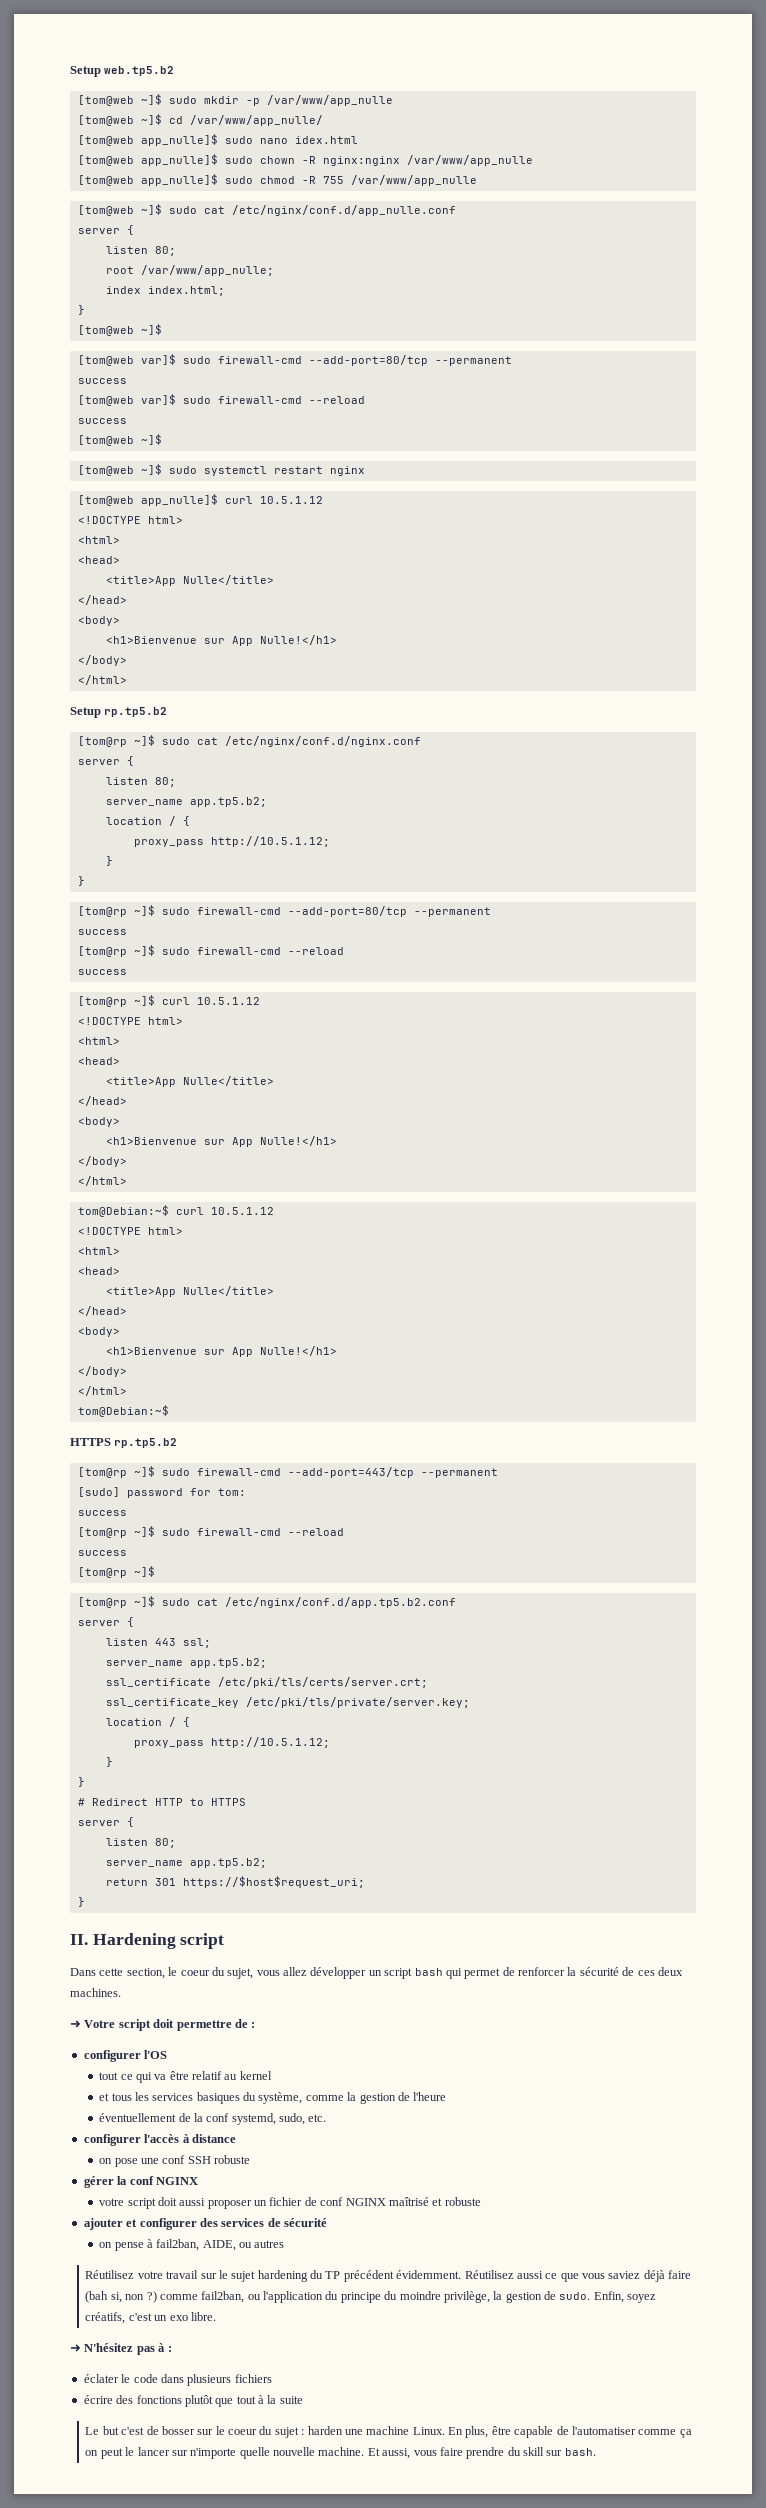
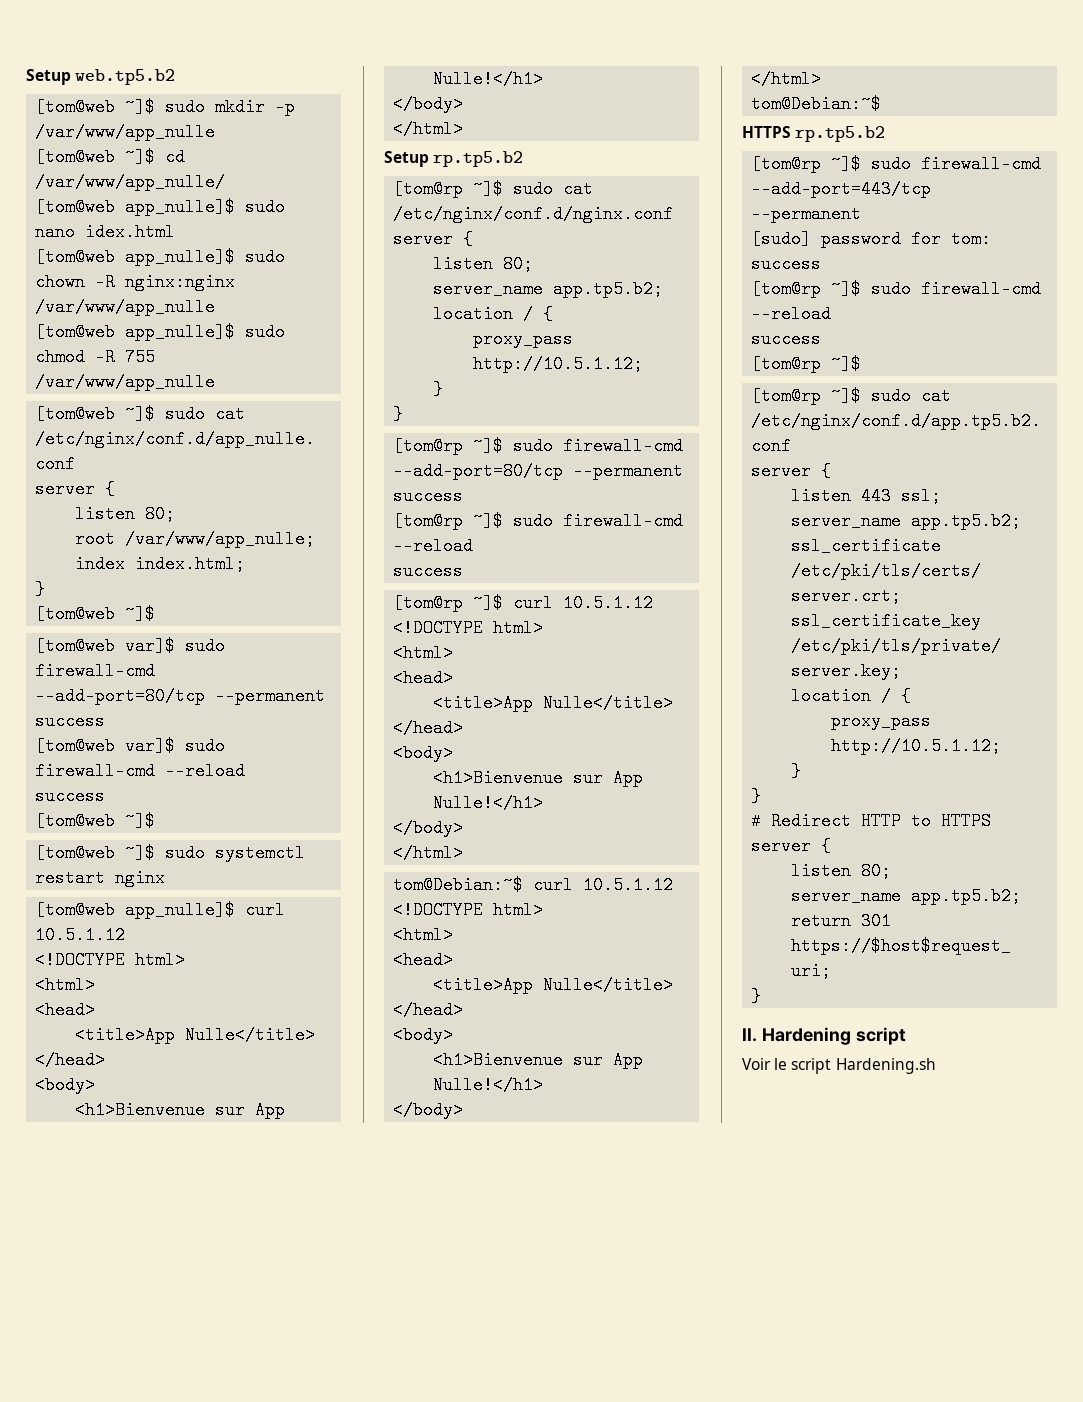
[70,1967,683,1979] [70,1988,121,1997] [70,2019,256,2031] [83,2050,168,2062] [99,2071,272,2083] [99,2092,447,2104] [99,2113,327,2125] [83,2134,236,2146] [99,2155,251,2167] [83,2176,198,2188] [99,2197,481,2209] [83,2218,327,2230] [99,2239,285,2251] [85,2270,692,2282] [85,2291,657,2303] [85,2312,216,2324] [70,2343,172,2355] [83,2374,272,2386] [83,2395,303,2407] [85,2426,692,2438] [85,2447,596,2459] Dans cette section, le coeur du sujet, vous allez développer un script bash qui permet de renforcer la sécurité de ces deux machines. // ➜ Votre script doit permettre de : // configurer l'OS // tout ce qui va être relatif au kernel // et tous les services basiques du système, comme la gestion de l'heure // éventuellement de la conf systemd, sudo, etc. // configurer l'accès à distance // on pose une conf SSH robuste // gérer la conf NGINX // votre script doit aussi proposer un fichier de conf NGINX maîtrisé et robuste // ajouter et configurer des services de sécurité // on pense à fail2ban, AIDE, ou autres // Réutilisez votre travail sur le sujet hardening du TP précédent évidemment. Réutilisez aussi ce que vous saviez déjà faire (bah si, non ?) comme fail2ban, ou l'application du principe du moindre privilège, la gestion de sudo. Enfin, soyez créatifs, c'est un exo libre. // ➜ N'hésitez pas à : // éclater le code dans plusieurs fichiers // écrire des fonctions plutôt que tout à la suite // Le but c'est de bosser sur le coeur du sujet : harden une machine Linux. En plus, être capable de l'automatiser comme ça on peut le lancer sur n'importe quelle nouvelle machine. Et aussi, vous faire prendre du skill sur bash. -> [742,1058,936,1074] Voir le script Hardening.sh

